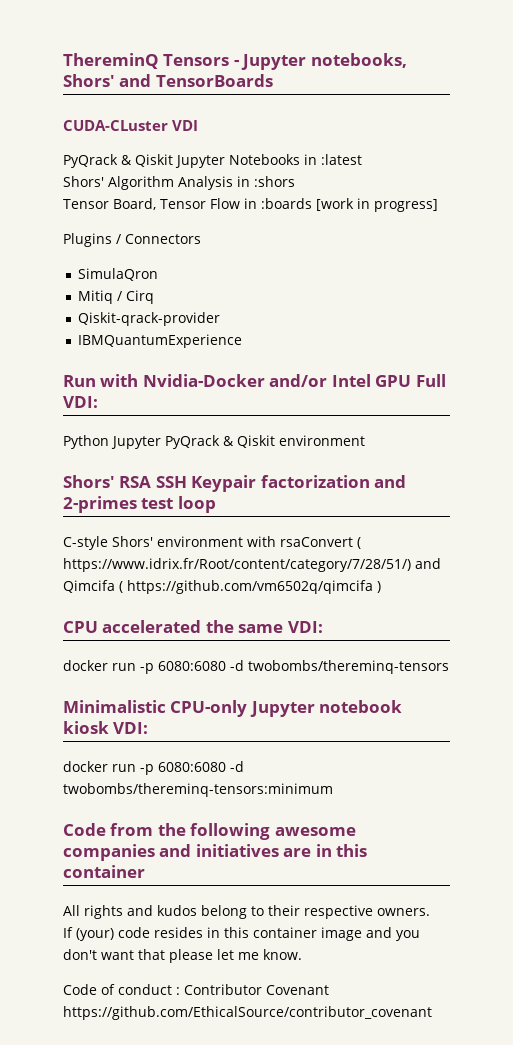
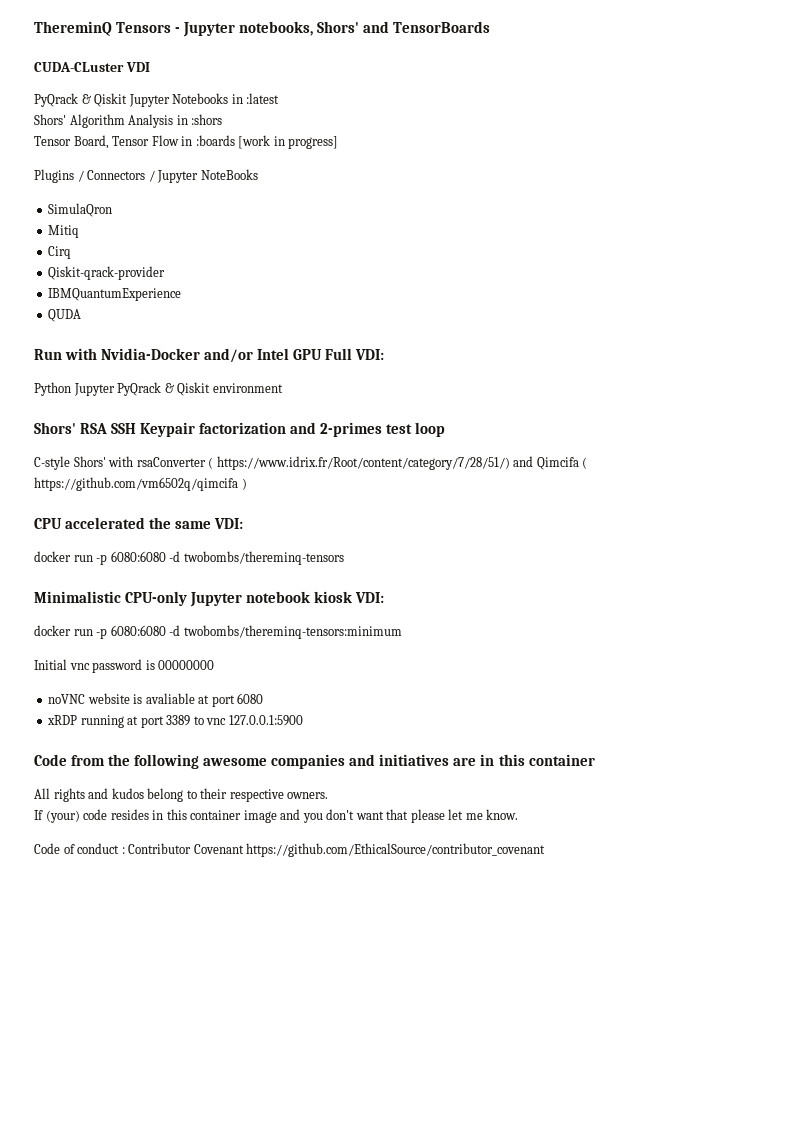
(201, 239) none -> [148,169,258,183] / Jupyter NoteBooks
[117,291,123,301] / -> (80, 231) //
(243, 341) none -> [48,309,82,322] // QUDA
[157,536,353,547] environment with rsaConvert -> [108,456,206,467] with rsaConverter
(333, 790) none -> [34,659,215,673] [48,693,264,707] [47,715,303,728] // Initial vnc password is 00000000 // noVNC website is avaliable at port 6080 // xRDP running at port 3389 to vnc 127.0.0.1:5900

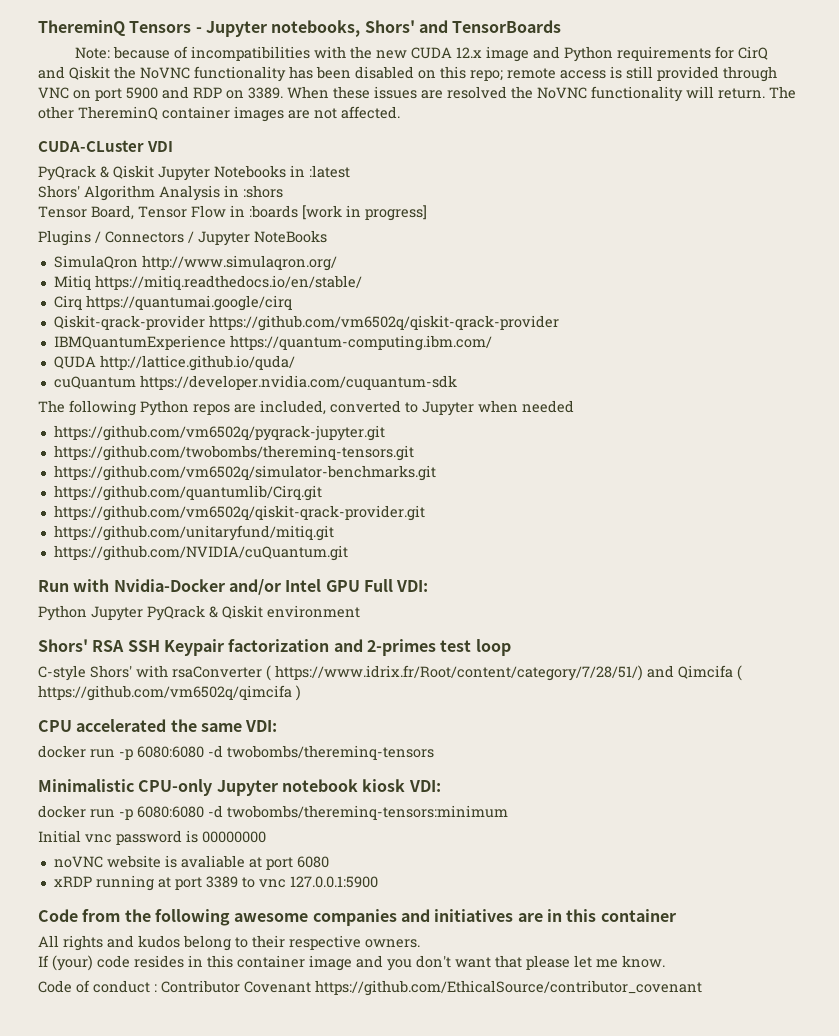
(491, 27) none -> [74,46,768,62] [38,66,777,82] [38,86,796,102] [38,106,400,122] // Note: because of incompatibilities with the new CUDA 12.x image and Python requirements for CirQ and Qiskit the NoVNC functionality has been disabled on this repo; remote access is still provided through VNC on port 5900 and RDP on 3389. When these issues are resolved the NoVNC functionality will return. The other ThereminQ container images are not affected.
(113, 210) none -> [141,255,337,271] http://www.simulaqron.org/
(80, 231) none -> [94,275,362,290] https://mitiq.readthedocs.io/en/stable/
(72, 252) none -> [85,295,292,311] https://quantumai.google/cirq
(166, 273) none -> [208,315,559,331] https://github.com/vm6502q/qiskit-qrack-provider
(182, 294) none -> [229,335,492,351] https://quantum-computing.ibm.com/
(82, 315) none -> [99,355,295,371] [53,375,457,390] [38,400,574,416] [53,425,385,441] [53,445,414,461] [53,465,436,481] [53,485,322,501] [53,505,425,521] [53,525,334,541] [53,545,348,561] http://lattice.github.io/quda/ // cuQuantum https://developer.nvidia.com/cuquantum-sdk // The following Python repos are included, converted to Jupyter when needed // https://github.com/vm6502q/pyqrack-jupyter.git // https://github.com/twobombs/thereminq-tensors.git // https://github.com/vm6502q/simulator-benchmarks.git // https://github.com/quantumlib/Cirq.git // https://github.com/vm6502q/qiskit-qrack-provider.git // https://github.com/unitaryfund/mitiq.git // https://github.com/NVIDIA/cuQuantum.git

